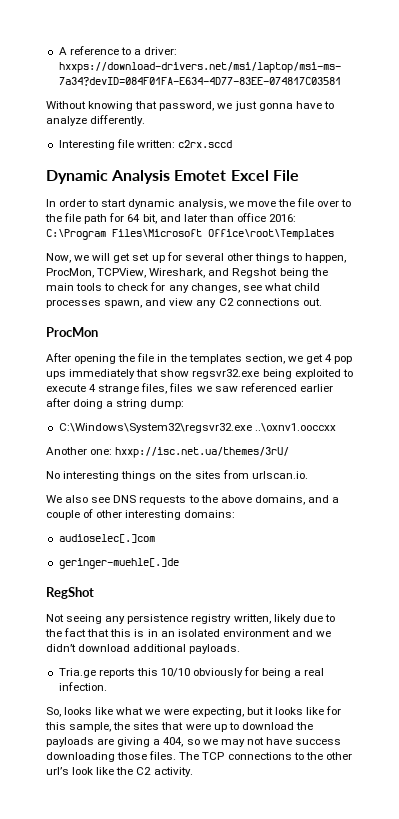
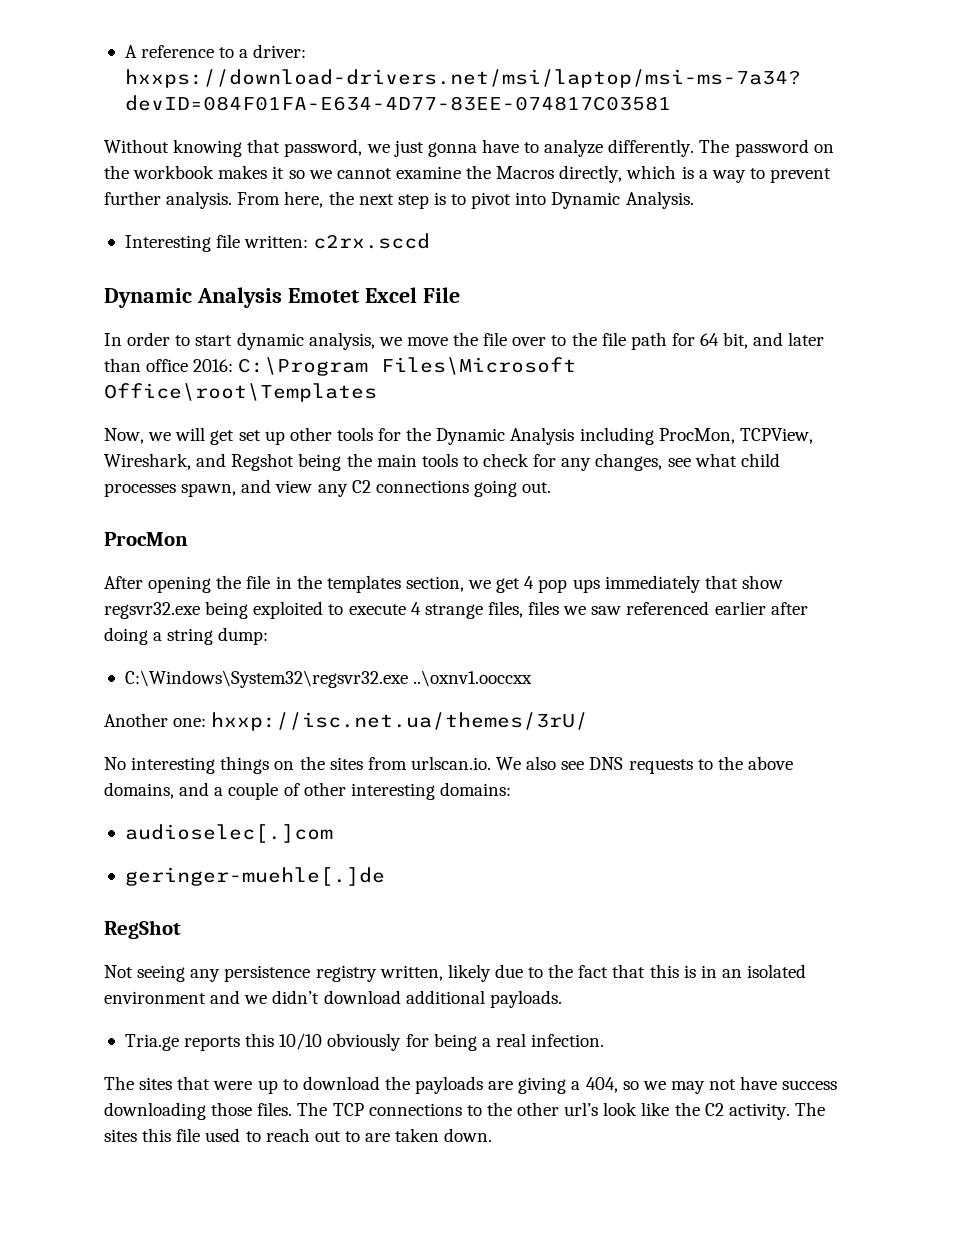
(146, 120) none -> [699,139,834,157] [104,165,832,183] [104,191,694,209] The password on the workbook makes it so we cannot examine the Macros directly, which is a way to prevent further analysis. From here, the next step is to pivot into Dynamic Analysis.
[166,252,347,263] for several other things to happen, -> [289,427,654,445] other tools for the Dynamic Analysis including
(300, 302) none -> [473,480,517,497] going
(308, 475) // -> (491, 763) none
[46,706,342,717] [45,722,131,732] So, looks like what we were expecting, but it looks like for this sample, the -> [104,1076,134,1090] The
(193, 772) none -> [794,1102,825,1116] [104,1128,493,1142] The sites this file used to reach out to are taken down.

